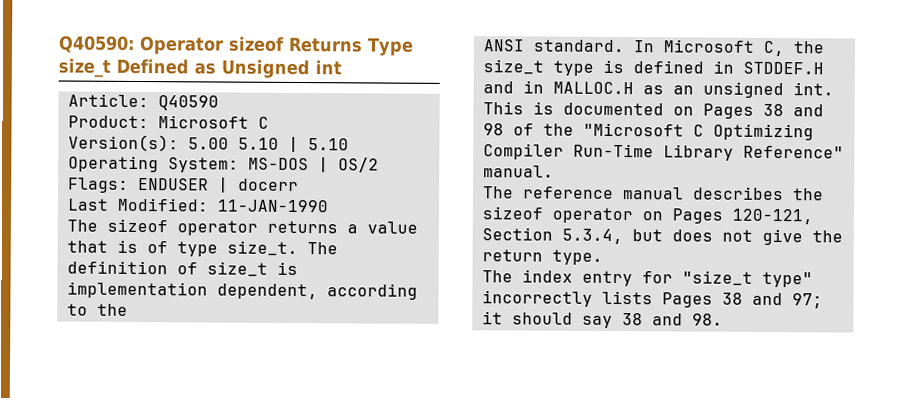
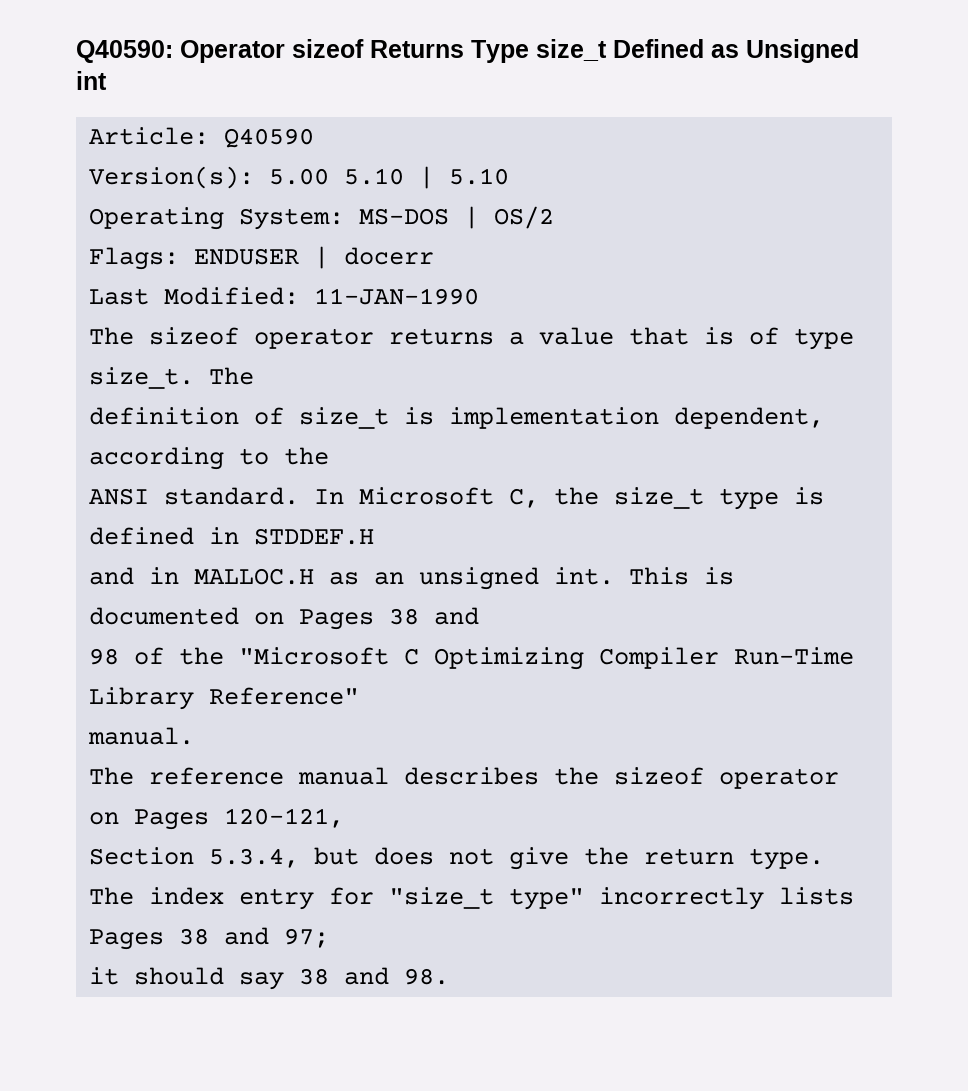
[67,115,269,129] // Product: Microsoft C -> (314, 138) none

